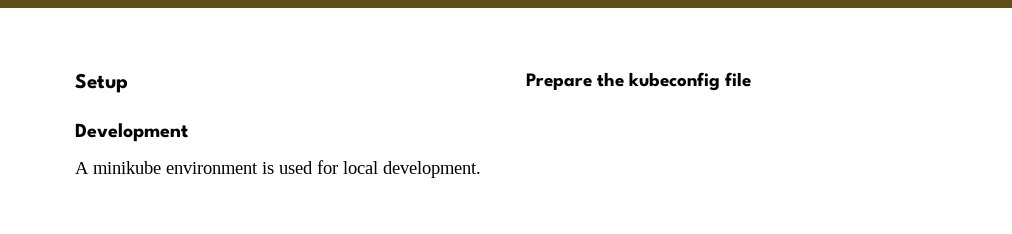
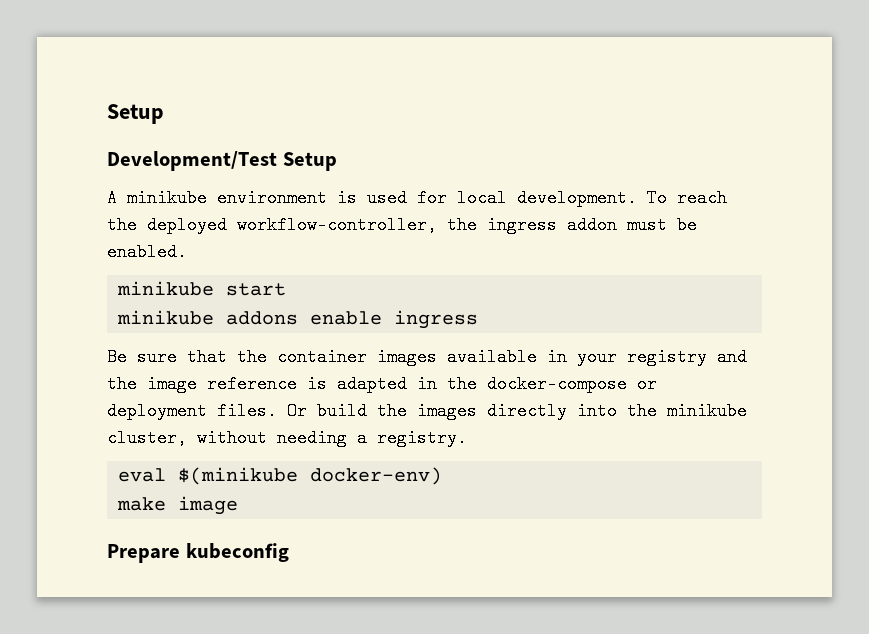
[75,73,128,93] [75,123,188,142] Setup // Development -> [107,104,164,124] [107,151,337,171] Setup // Development/Test Setup
[526,72,752,91] // Prepare the kubeconfig file -> [647,189,727,207] [107,216,697,234] [107,243,187,261] [117,281,287,296] [117,310,479,329] [107,348,747,366] [107,375,657,393] [107,402,747,420] [107,429,467,447] [118,467,443,485] [117,496,239,515] [107,543,289,563] To reach the deployed workflow-controller, the ingress addon must be enabled. // minikube start // minikube addons enable ingress // Be sure that the container images available in your registry and the image reference is adapted in the docker-compose or deployment files. Or build the images directly into the minikube cluster, without needing a registry. // eval $(minikube docker-env) // make image // Prepare kubeconfig

